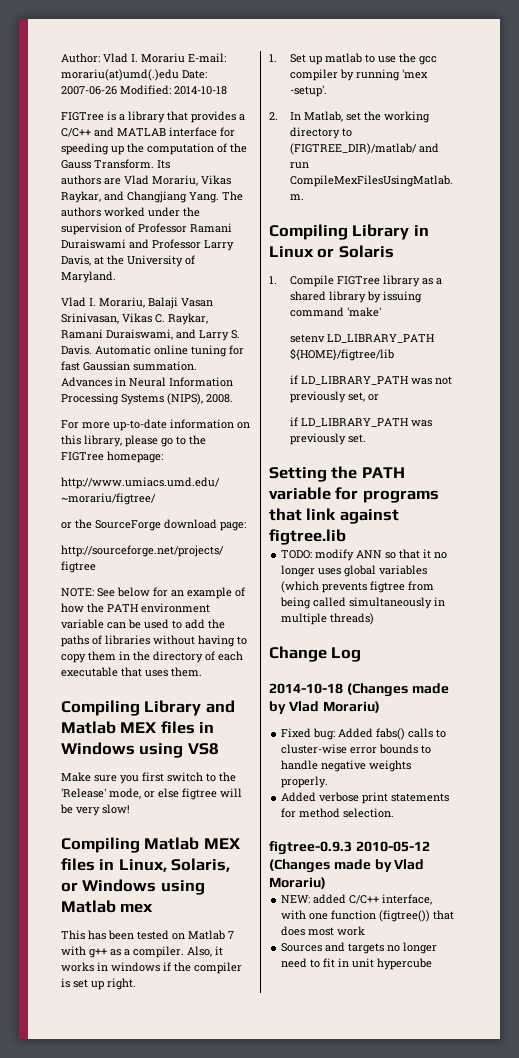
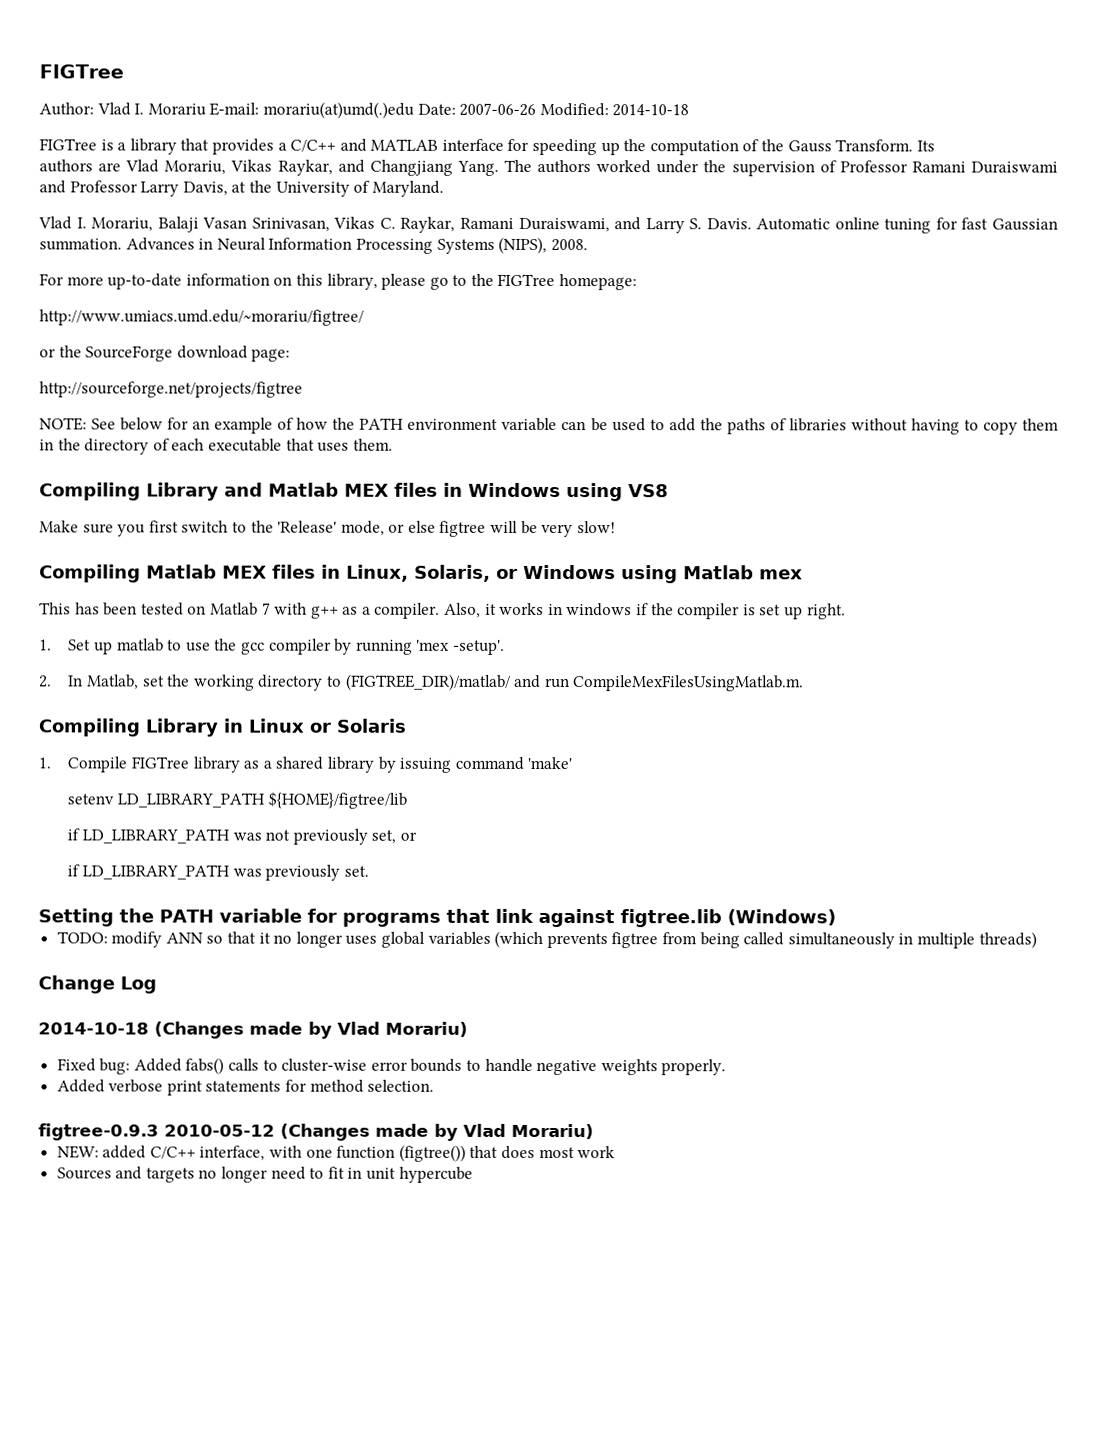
(61, 58) none -> [39,64,124,79] FIGTree //
(346, 537) none -> [726,909,836,926] (Windows)

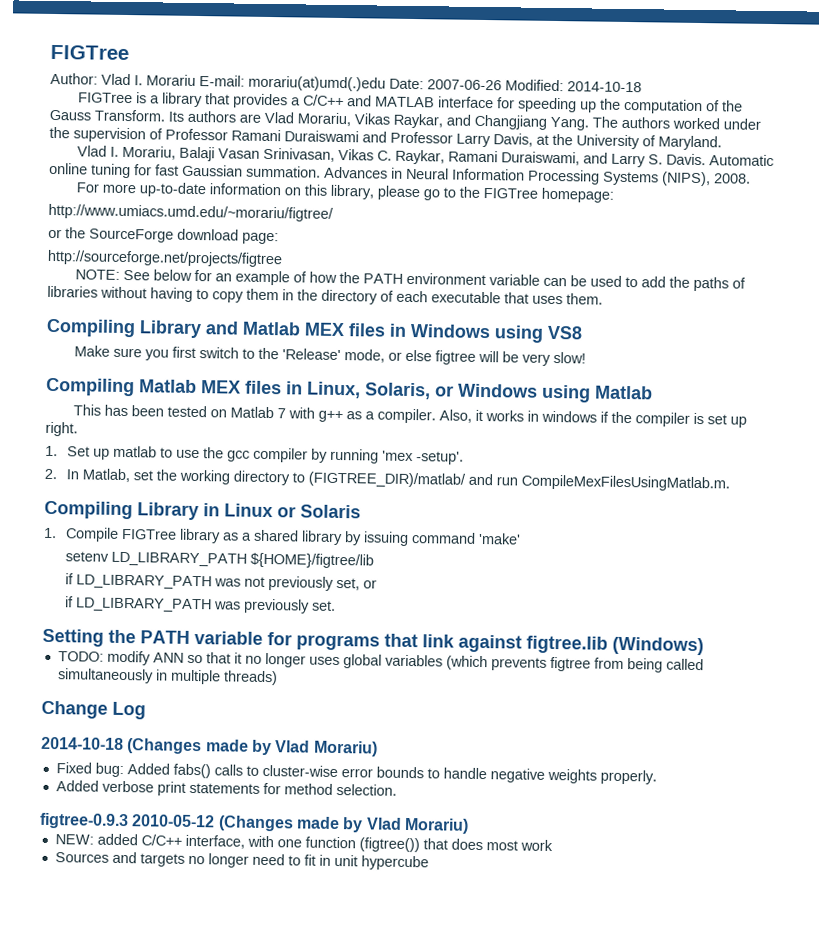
(935, 146) // -> (184, 116) none
[759,569,803,580] mex -> (653, 392) none

